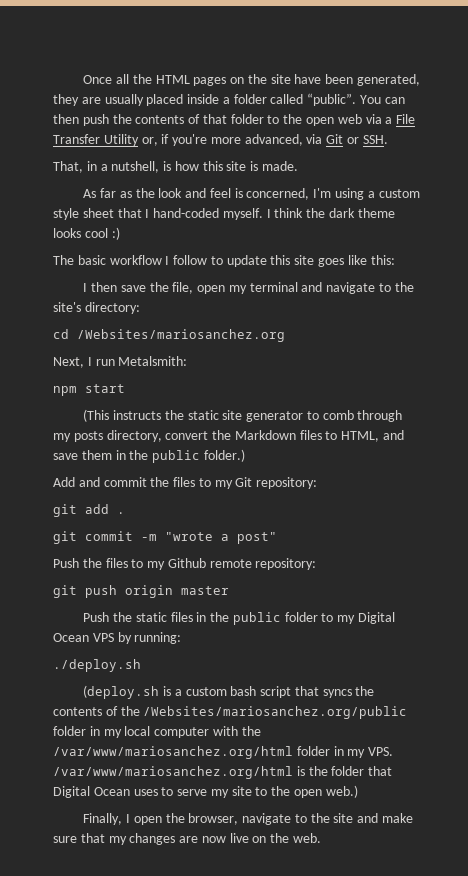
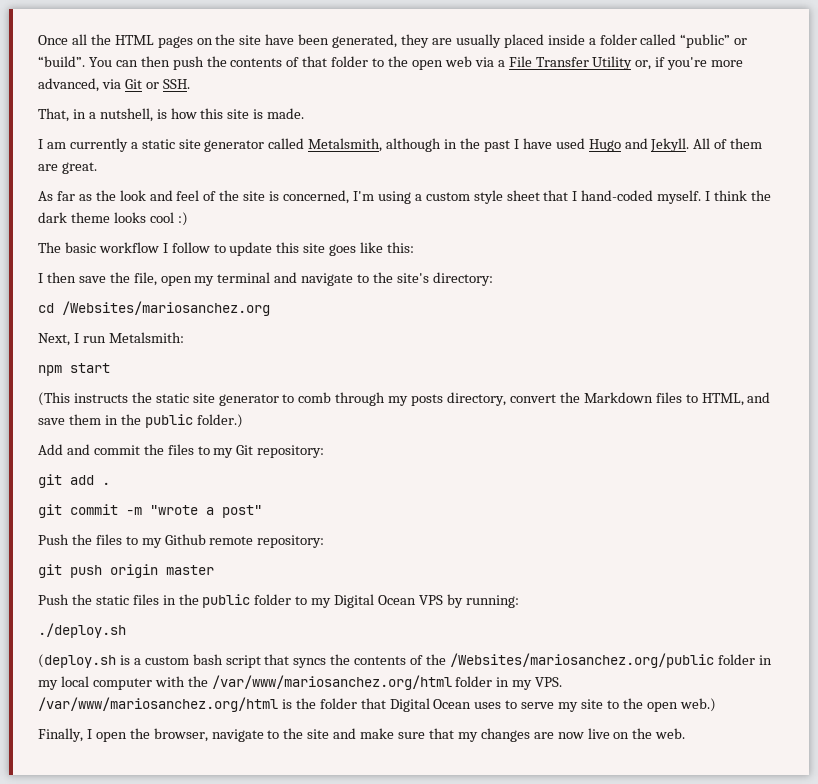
[307,93,357,106] “public”. -> [680,34,748,48] [38,56,85,67] “public” or “build”.
(299, 166) none -> [38,138,763,152] [38,162,97,174] // I am currently a static site generator called Metalsmith, although in the past I have used Hugo and Jekyll. All of them are great.
(231, 193) none -> [203,190,266,201] of the site

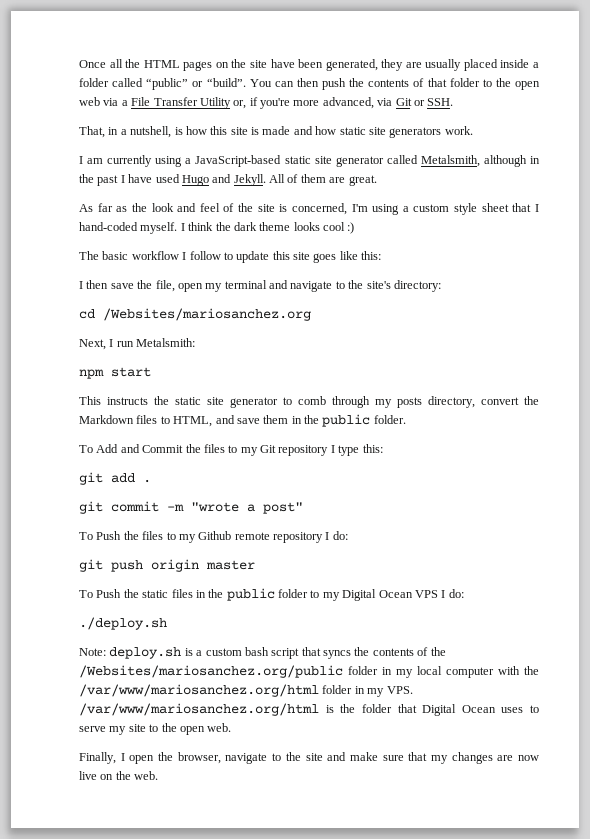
[267,108,305,119] made. -> [262,126,473,138] made and how static site generators work.
[130,142,138,149] a -> [155,155,282,167] using a JavaScript-based
[38,392,70,406] (This -> [79,396,101,405] This
[196,414,243,428] folder.) // -> [373,415,406,424] [79,445,93,453] folder. // To
[93,445,140,455] commit -> [142,445,184,453] Commit
[257,445,325,458] repository: -> [278,444,383,456] repository I type this:
(262, 511) none -> [79,532,93,540] To
[257,535,325,548] repository: -> [273,531,348,543] repository I do:
(214, 570) none -> [79,590,93,598] To
[446,594,519,608] by running: -> [441,589,464,598] I do:
[38,654,116,668] (deploy.sh -> [79,647,182,659] Note: deploy.sh
[679,698,716,712] web.) -> [207,723,232,732] web.

